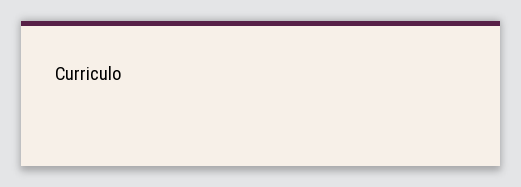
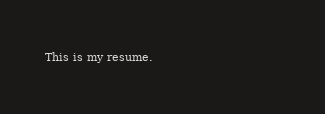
[55,66,121,80] Curriculo -> [45,52,153,63] This is my resume.

